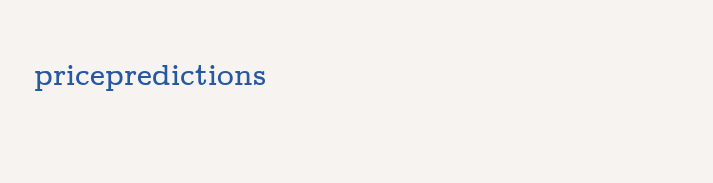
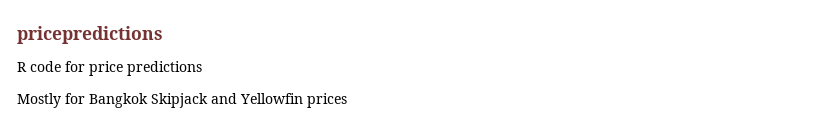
(266, 78) none -> [17,61,202,76] [17,93,347,108] // R code for price predictions // Mostly for Bangkok Skipjack and Yellowfin prices

